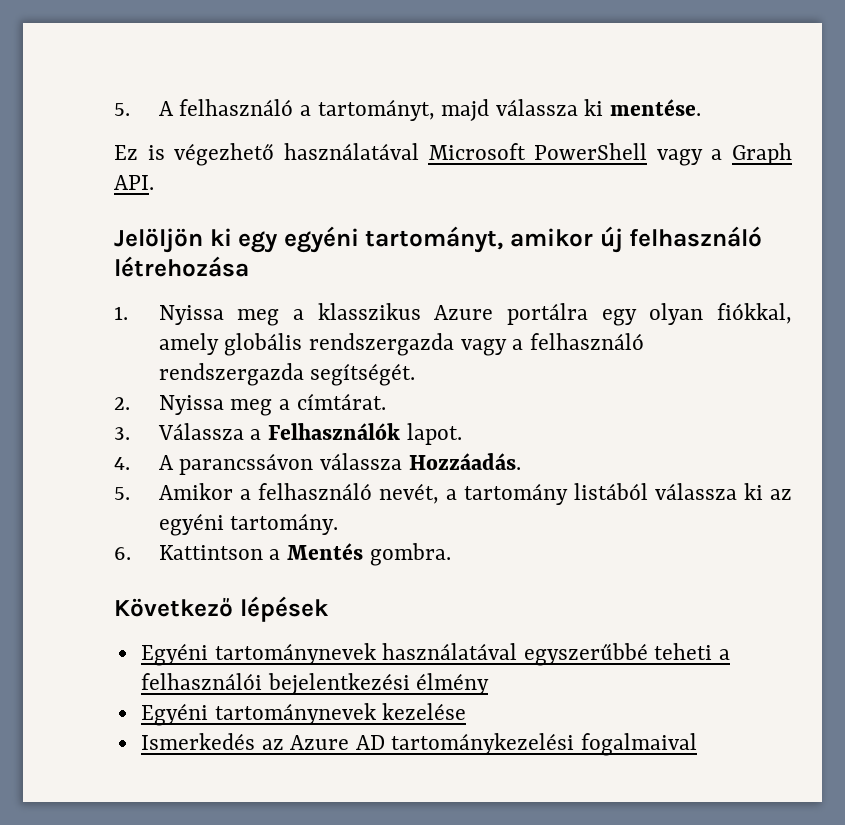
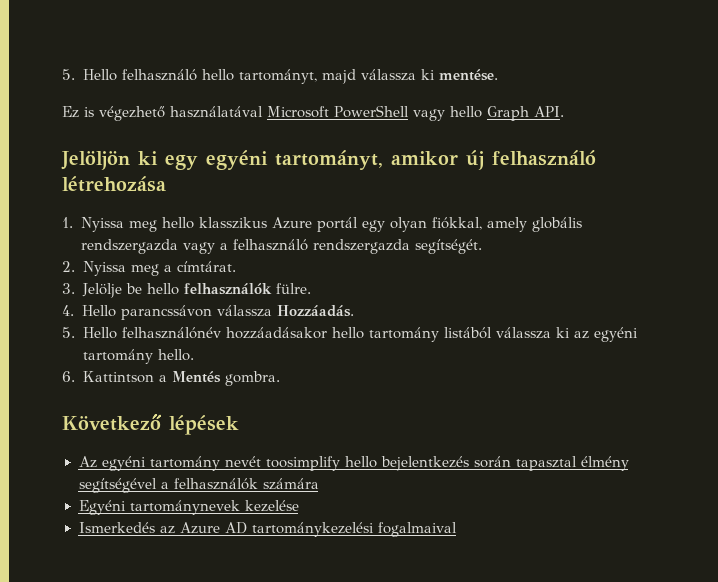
[114,99,311,116] 5. A felhasználó a -> [62,69,234,81] 5. Hello felhasználó hello
[711,149,723,160] a -> [450,106,482,118] hello
[293,309,305,320] a -> [161,217,194,229] hello
[507,303,589,325] portálra -> [316,217,358,232] portál
[157,423,462,445] Válassza a Felhasználók lapot. -> [81,283,311,298] Jelölje be hello felhasználók fülre.
[158,455,174,470] A -> [81,305,116,317] Hello
[158,483,457,504] Amikor a felhasználó nevét, a -> [82,327,364,339] Hello felhasználónév hozzáadásakor hello
[230,513,339,535] tartomány. -> [82,349,194,364] tartomány hello.
[140,643,731,666] [140,673,490,695] Egyéni tartománynevek használatával egyszerűbbé teheti a felhasználói bejelentkezési élmény -> [78,456,629,471] [78,478,319,493] Az egyéni tartomány nevét toosimplify hello bejelentkezés során tapasztal élmény segítségével a felhasználók számára

